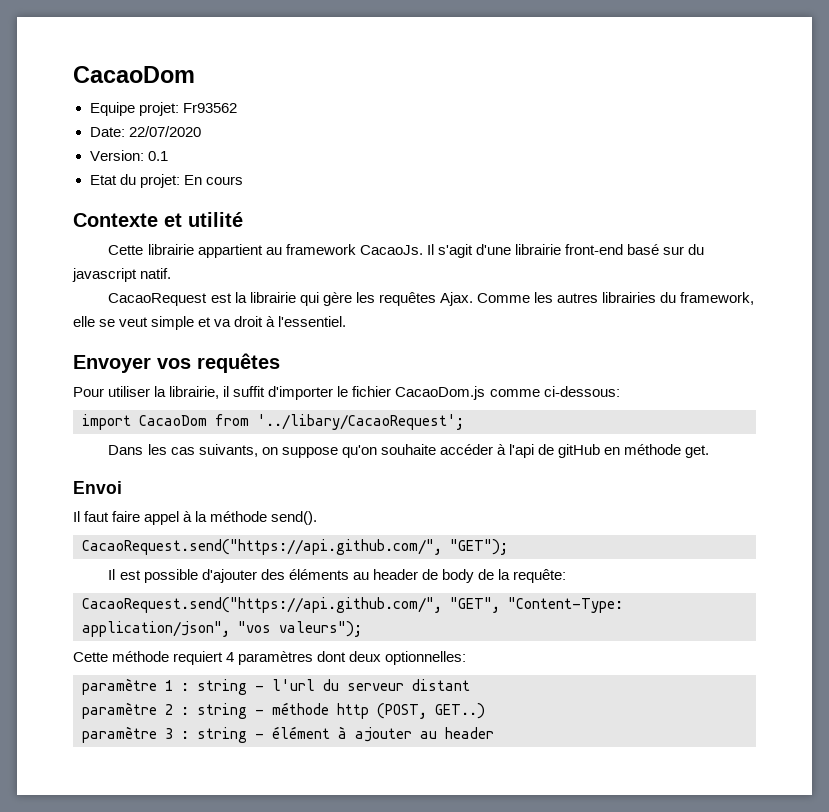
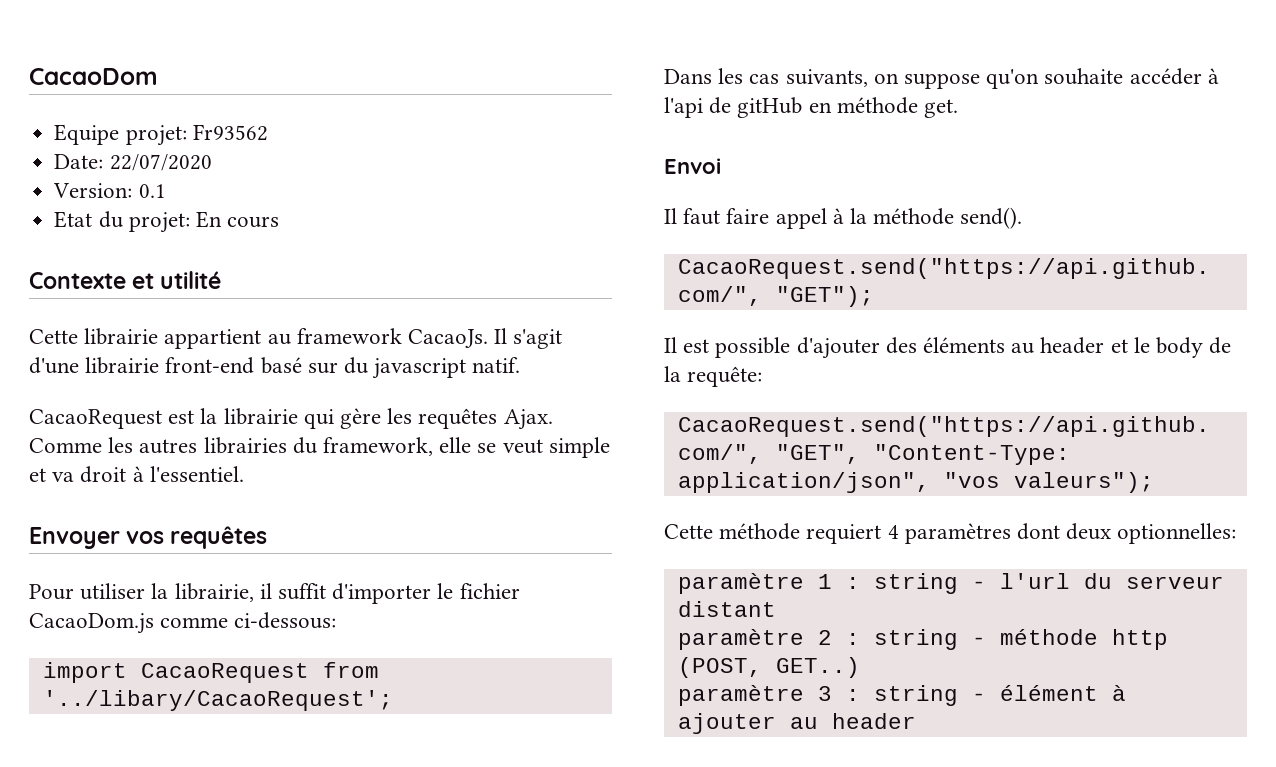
[139,415,207,426] CacaoDom -> [140,663,309,683] CacaoRequest
[421,569,438,580] de -> [1110,337,1150,353] et le

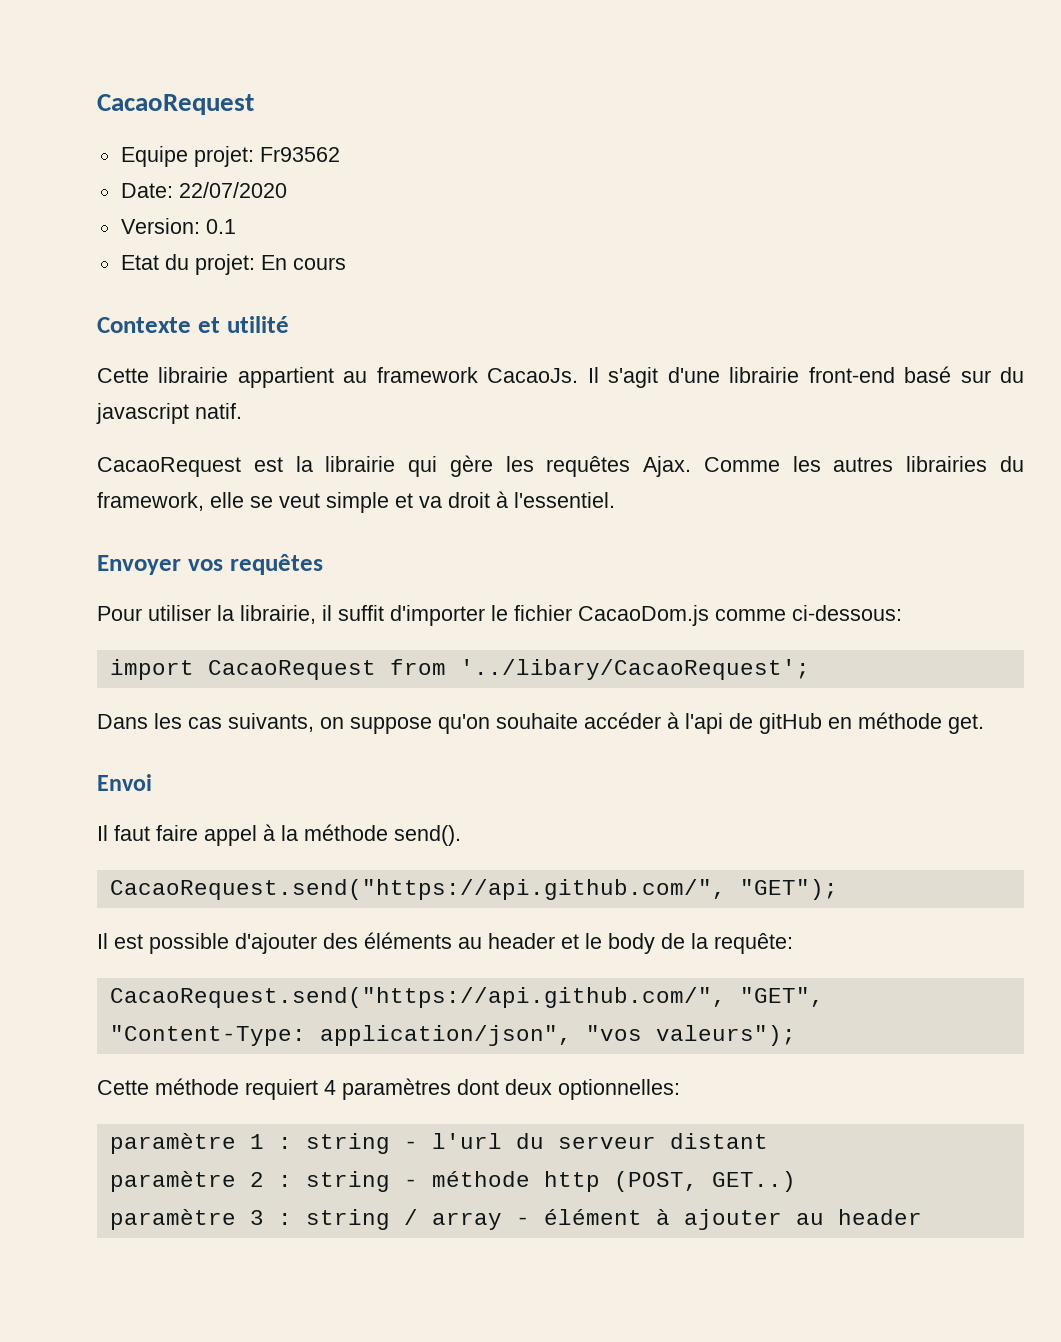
[29,68,158,85] CacaoDom -> [97,94,254,115] CacaoRequest
(958, 695) none -> [403,1209,502,1230] / array

